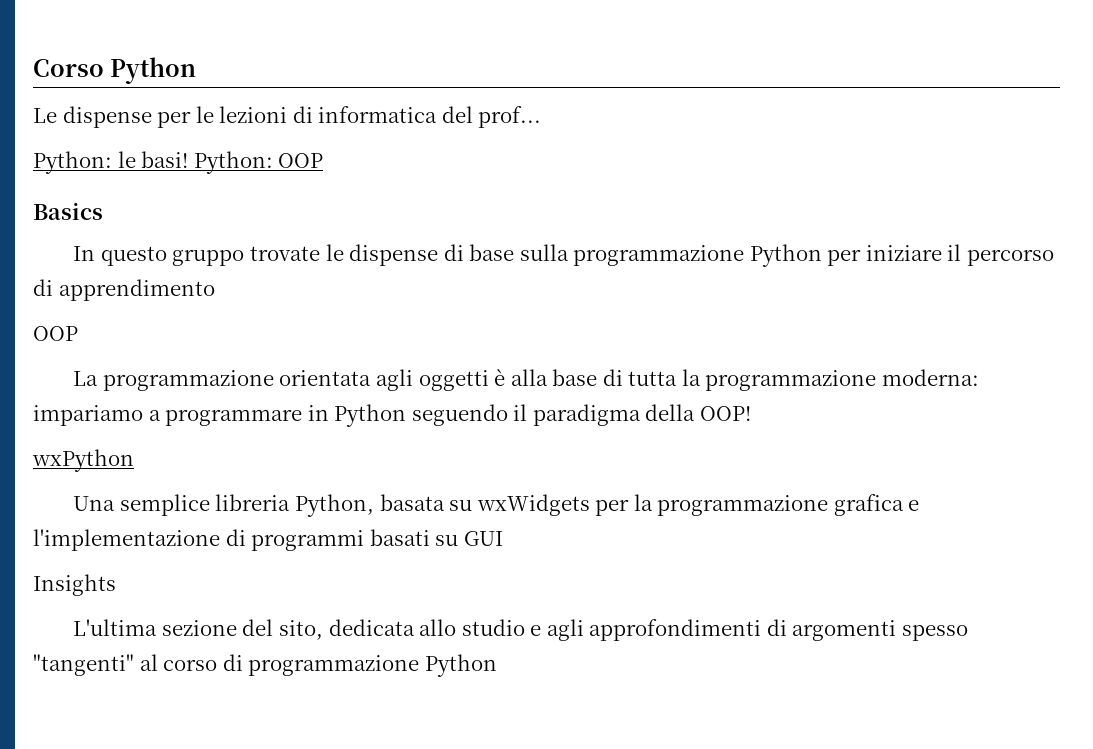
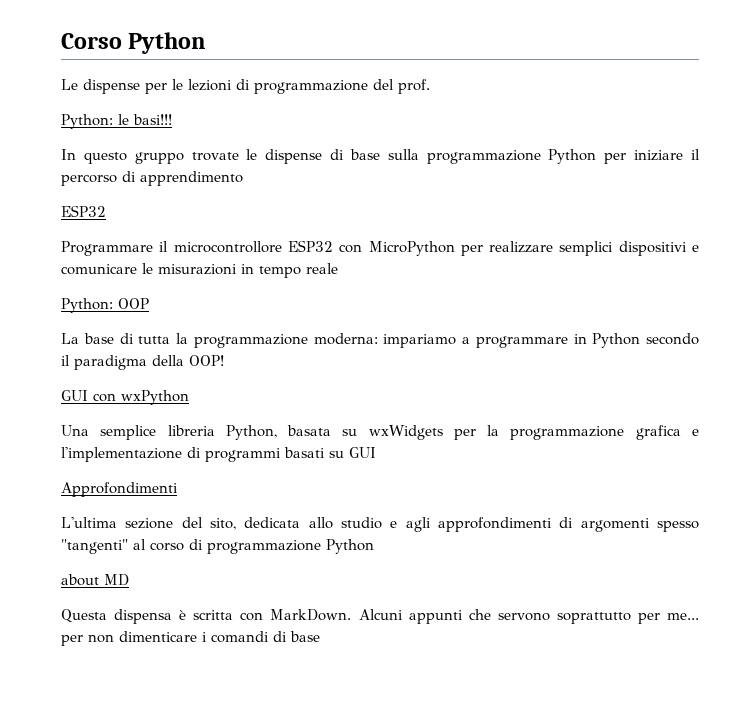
[318,106,542,128] informatica del prof... -> [254,79,430,94] programmazione del prof.
[141,151,324,174] [33,202,103,220] basi! Python: OOP // Basics -> [133,114,172,125] basi!!!
[33,326,78,341] [73,369,548,391] OOP // La programmazione orientata agli oggetti è alla -> [61,205,106,217] [61,240,699,256] [61,263,338,278] [61,298,149,313] [61,333,79,344] ESP32 // Programmare il microcontrollore ESP32 con MicroPython per realizzare semplici dispositivi e comunicare le misurazioni in tempo reale // Python: OOP // La
[411,404,508,426] seguendo -> [646,333,699,345] secondo
(751, 413) none -> [61,390,116,402] GUI con
[33,574,116,596] Insights -> [61,482,178,497] Approfondimenti
(497, 665) none -> [61,574,129,586] [61,609,699,624] [61,631,320,646] // about MD // Questa dispensa è scritta con MarkDown. Alcuni appunti che servono soprattutto per me... per non dimenticare i comandi di base

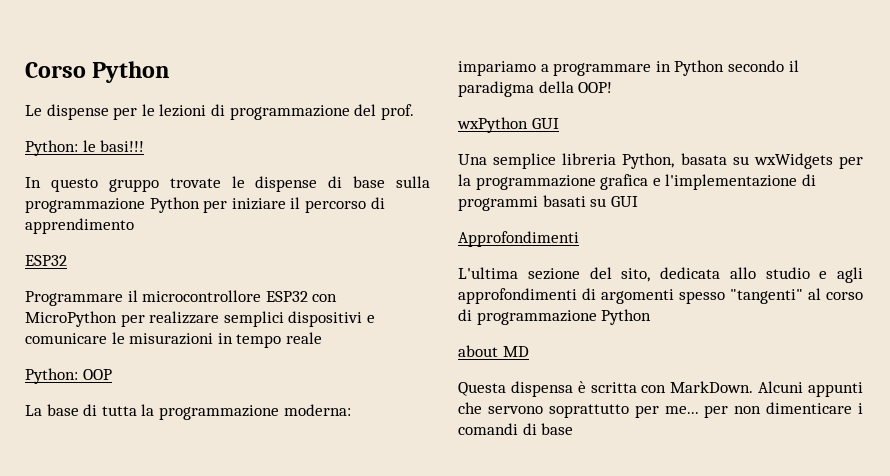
[61,390,189,405] GUI con wxPython -> [457,117,559,133] wxPython GUI

